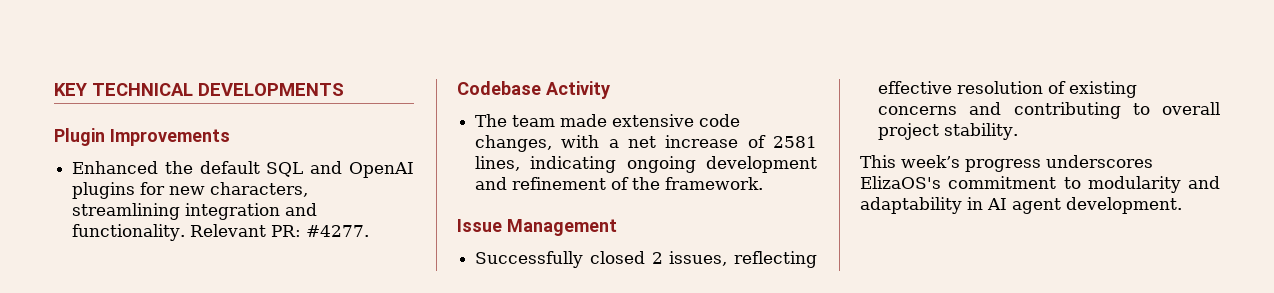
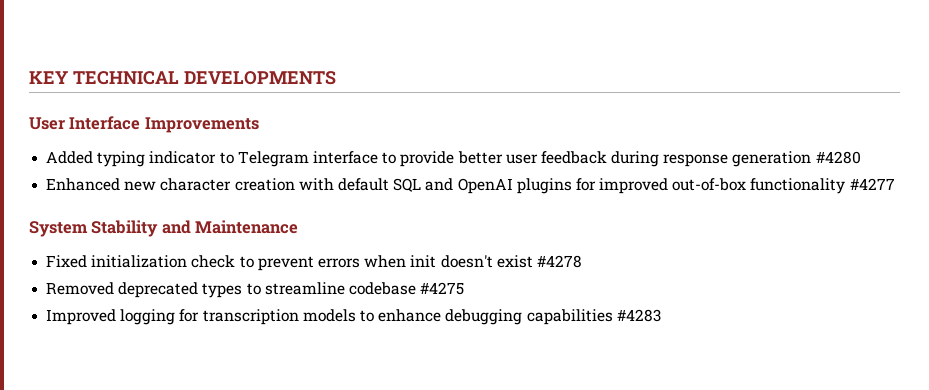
[54,128,105,146] Plugin -> [29,116,141,130] User Interface
[72,161,193,174] Enhanced the -> [46,151,861,167] [46,178,334,191] Added typing indicator to Telegram interface to provide better user feedback during response generation #4280 // Enhanced new character creation with
[169,182,309,197] [72,203,318,220] [72,224,370,241] [457,81,610,99] [475,114,741,127] [475,135,817,152] [475,156,817,173] [475,177,764,190] [457,219,617,236] [475,251,817,268] [878,81,1138,98] [878,102,1220,119] [878,123,1019,140] [860,155,1153,172] [860,176,1220,193] [860,197,1182,214] new characters, streamlining integration and functionality. Relevant PR: #4277. // Codebase Activity // The team made extensive code changes, with a net increase of 2581 lines, indicating ongoing development and refinement of the framework. // Issue Management // Successfully closed 2 issues, reflecting effective resolution of existing concerns and contributing to overall project stability. // This week’s progress underscores ElizaOS's commitment to modularity and adaptability in AI agent development. -> [599,178,895,194] [29,220,299,237] [46,255,582,271] [46,282,465,298] [46,309,661,325] improved out-of-box functionality #4277 // System Stability and Maintenance // Fixed initialization check to prevent errors when init doesn't exist #4278 // Removed deprecated types to streamline codebase #4275 // Improved logging for transcription models to enhance debugging capabilities #4283

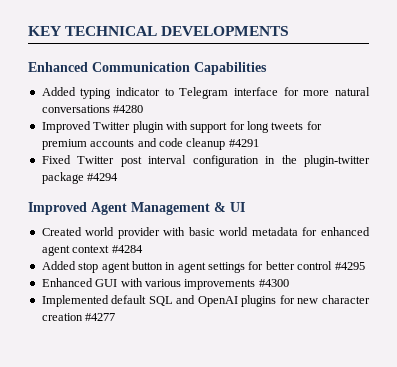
[29,116,259,133] User Interface Improvements -> [28,62,267,75] Enhanced Communication Capabilities
[382,151,861,167] [46,178,334,191] to provide better user feedback during response generation #4280 // Enhanced new character creation with -> [283,87,370,96] [41,105,144,113] [41,121,322,133] [41,138,259,150] [41,155,371,167] [41,172,119,184] [28,202,245,215] [41,227,370,239] [41,245,143,256] [41,261,365,273] [41,278,289,290] [41,295,109,307] for more natural conversations #4280 // Improved Twitter plugin with support for long tweets for premium accounts and code cleanup #4291 // Fixed Twitter post interval configuration in the plugin-twitter package #4294 // Improved Agent Management & UI // Created world provider with basic world metadata for enhanced agent context #4284 // Added stop agent button in agent settings for better control #4295 // Enhanced GUI with various improvements #4300 // Implemented
[599,178,895,194] [29,220,299,237] [46,255,582,271] [46,282,465,298] [46,309,661,325] improved out-of-box functionality #4277 // System Stability and Maintenance // Fixed initialization check to prevent errors when init doesn't exist #4278 // Removed deprecated types to streamline codebase #4275 // Improved logging for transcription models to enhance debugging capabilities #4283 -> [297,295,370,304] [41,313,116,321] new character creation #4277

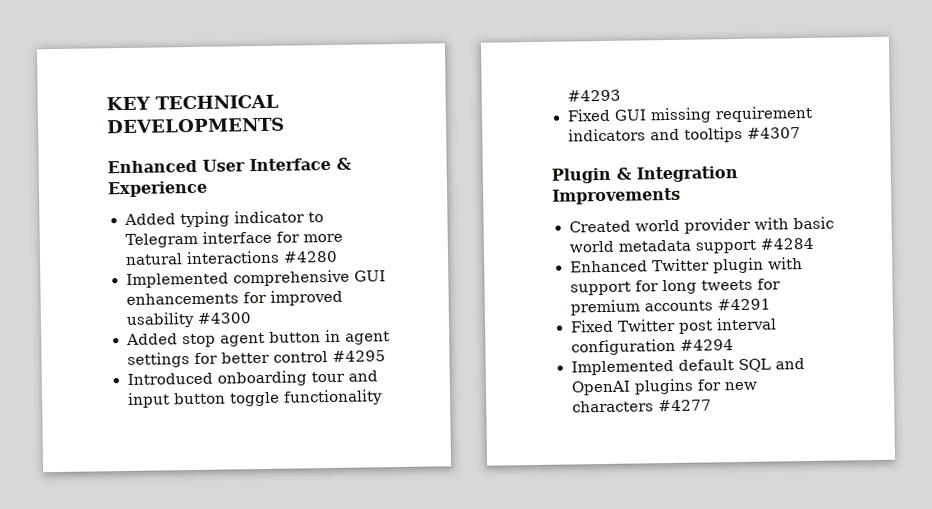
[92,62,267,75] Communication Capabilities -> [202,157,352,172] [107,180,208,198] User Interface & Experience
[41,105,110,113] conversations -> [185,250,280,265] interactions
[41,121,322,133] [41,138,259,150] [41,155,371,167] [41,172,119,184] [28,202,245,215] [41,227,370,239] [41,245,143,256] Improved Twitter plugin with support for long tweets for premium accounts and code cleanup #4291 // Fixed Twitter post interval configuration in the plugin-twitter package #4294 // Improved Agent Management & UI // Created world provider with basic world metadata for enhanced agent context #4284 -> [125,269,386,288] [125,289,343,306] [125,311,251,328] Implemented comprehensive GUI enhancements for improved usability #4300
[41,278,289,290] Enhanced GUI with various improvements #4300 -> [126,370,378,387] [126,389,383,408] [566,89,621,102] [566,105,813,124] [567,126,801,143] [551,166,738,184] [552,187,681,205] [568,216,834,234] [568,237,814,254] [569,257,803,274] [569,278,781,296] [569,298,771,316] [569,317,777,334] [570,338,734,356] Introduced onboarding tour and input button toggle functionality #4293 // Fixed GUI missing requirement indicators and tooltips #4307 // Plugin & Integration Improvements // Created world provider with basic world metadata support #4284 // Enhanced Twitter plugin with support for long tweets for premium accounts #4291 // Fixed Twitter post interval configuration #4294
[322,295,370,304] [41,313,83,321] character creation -> [571,400,654,413] characters

